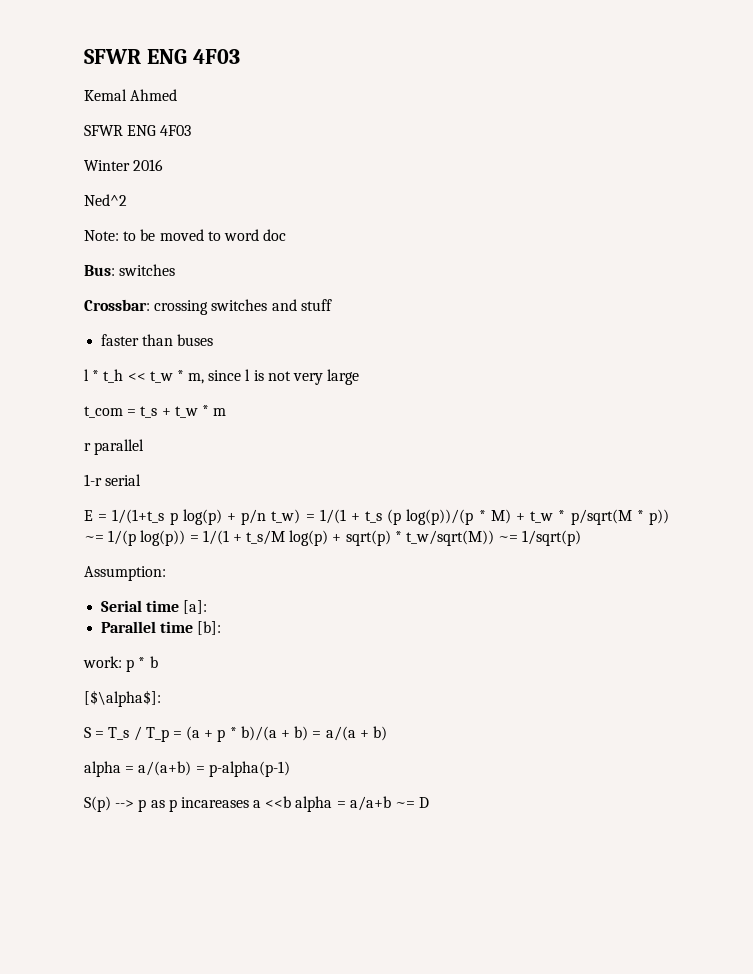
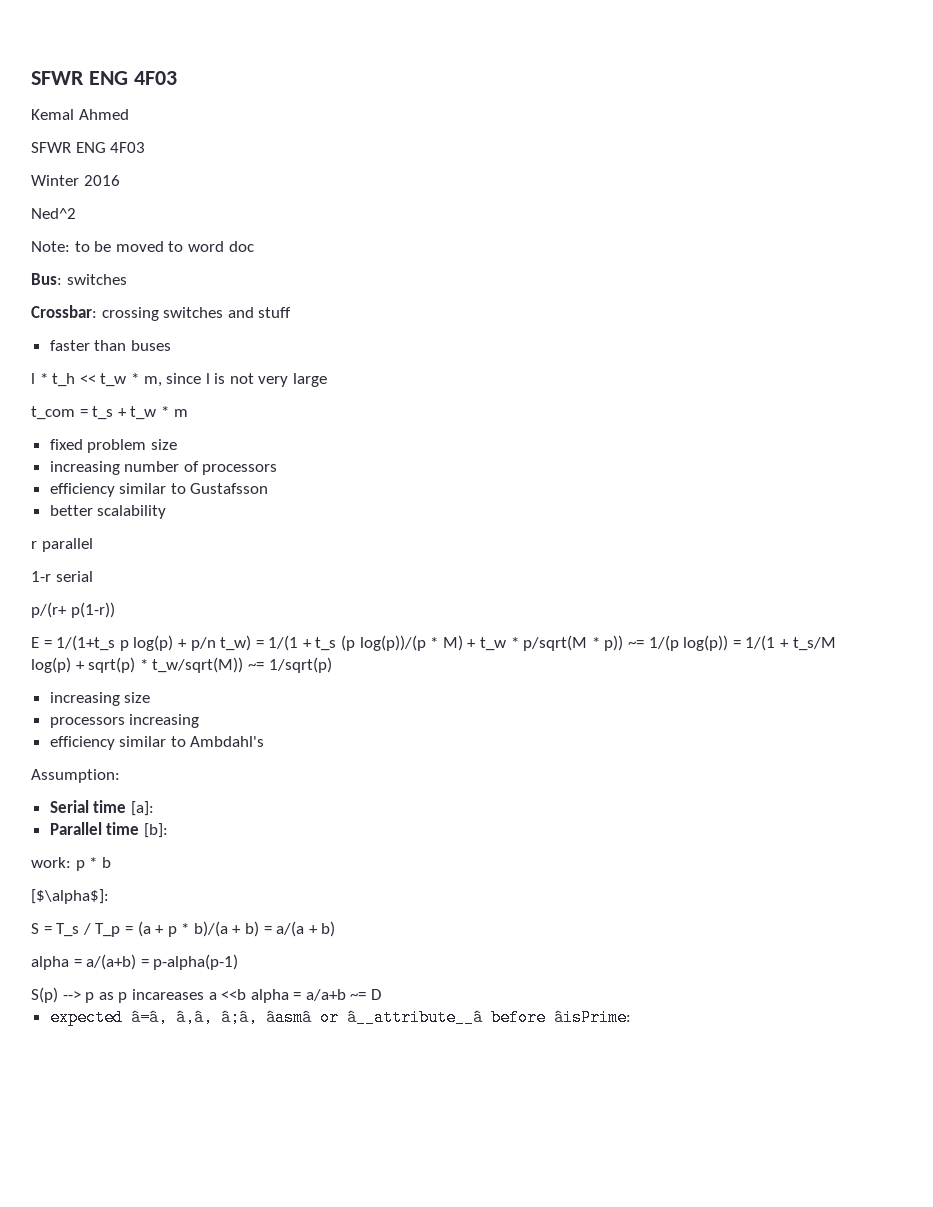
(227, 412) none -> [49,439,177,453] [49,461,278,475] [49,483,269,497] [49,505,167,519] // fixed problem size // increasing number of processors // efficiency similar to Gustafsson // better scalability
(142, 480) none -> [31,602,115,618] // p/(r+ p(1-r))
(582, 538) none -> [49,692,151,706] [49,714,200,728] [49,736,265,750] // increasing size // processors increasing // efficiency similar to Ambdahl's
(430, 802) none -> [49,1009,631,1026] // expected â=â, â,â, â;â, âasmâ or â__attribute__â before âisPrime:

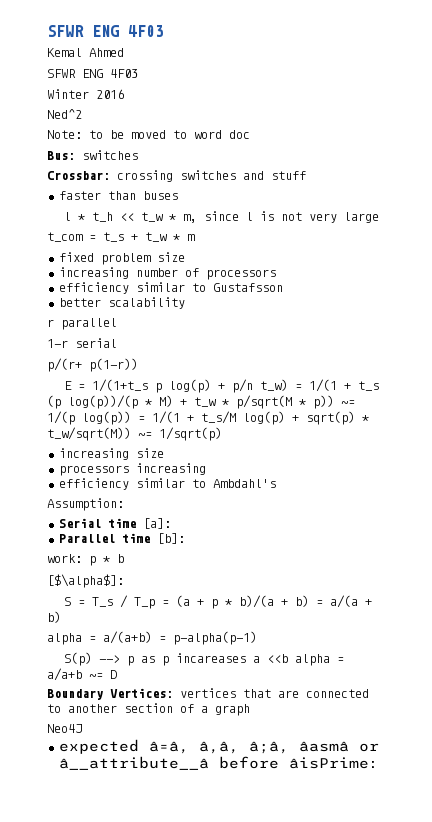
(382, 994) none -> [47,688,369,700] [47,703,250,716] [47,724,82,733] // Boundary Vertices: vertices that are connected to another section of a graph // Neo4J

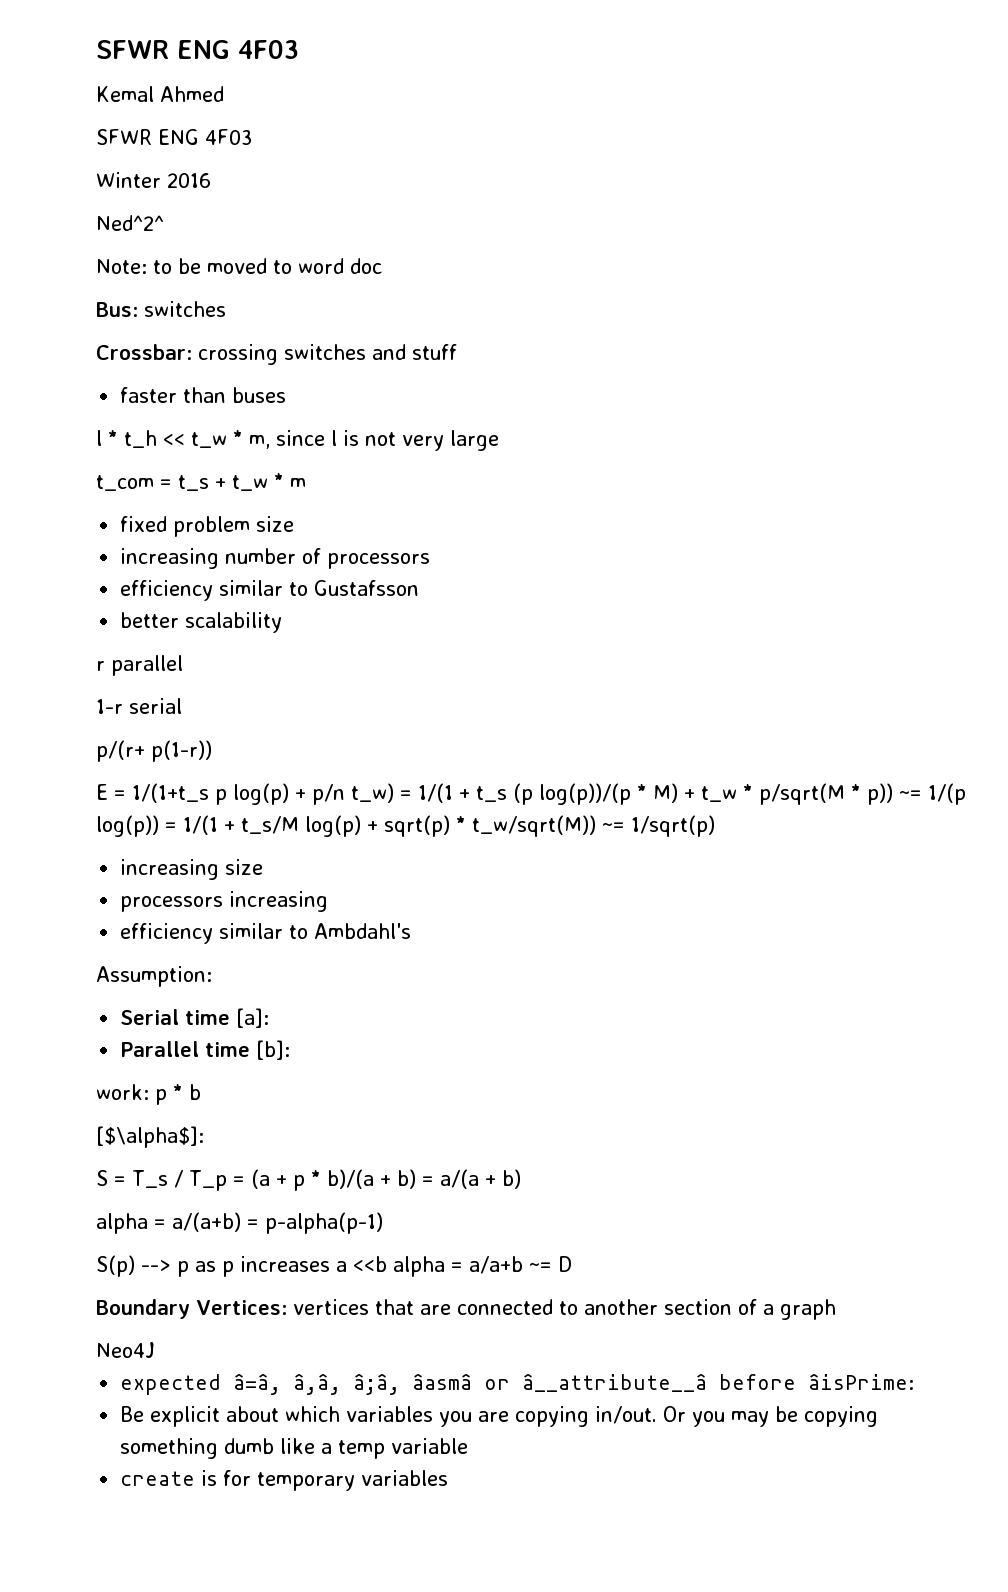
[47,109,82,119] Ned^2 -> [96,215,164,231] Ned^2^
[175,653,246,663] incareases -> [240,1256,330,1272] increases
(376, 763) none -> [120,1406,879,1427] [120,1438,469,1459] [120,1470,449,1491] // Be explicit about which variables you are copying in/out. Or you may be copying something dumb like a temp variable // create is for temporary variables

